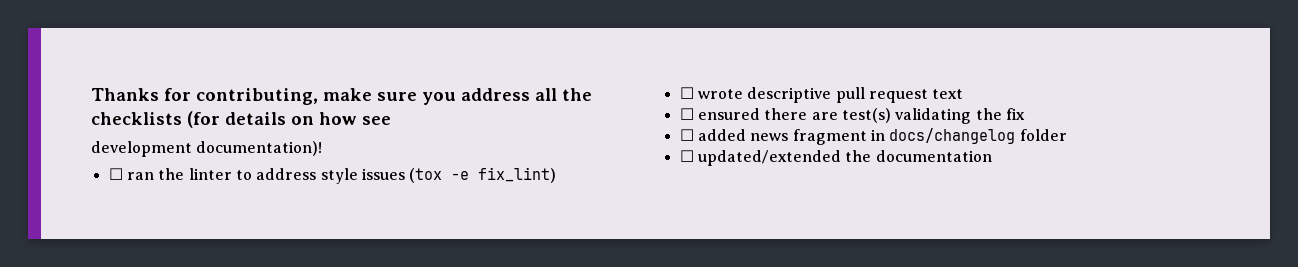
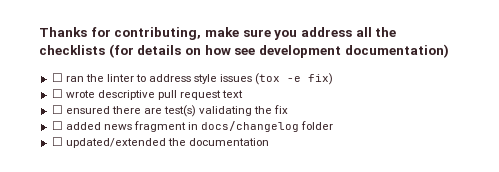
[91,141,323,157] // development documentation)! -> [258,44,449,58] development documentation)
[478,167,557,183] fix_lint) -> [308,73,334,85] fix)

